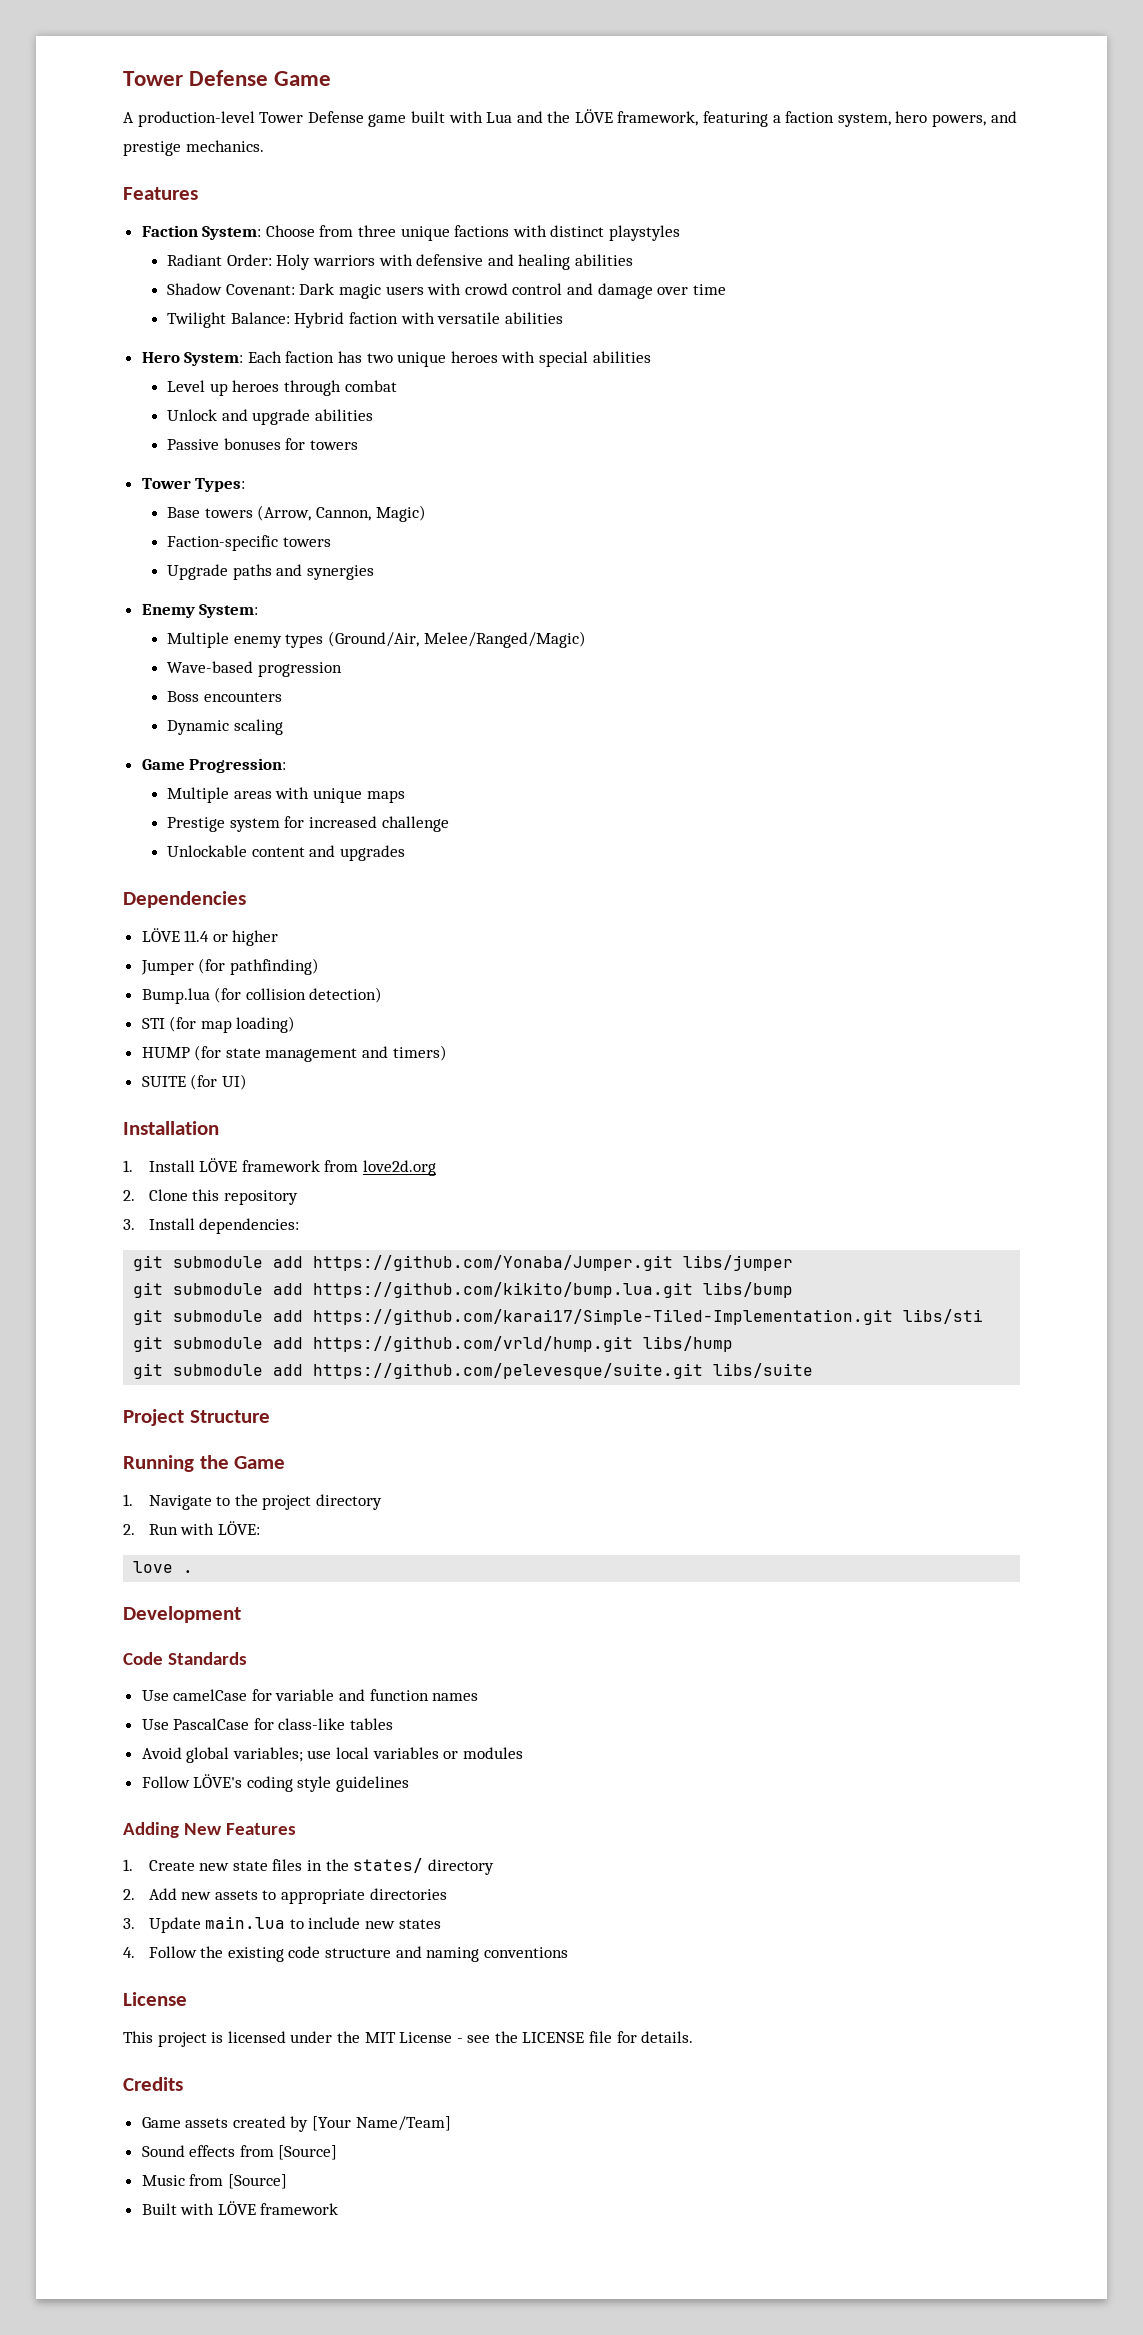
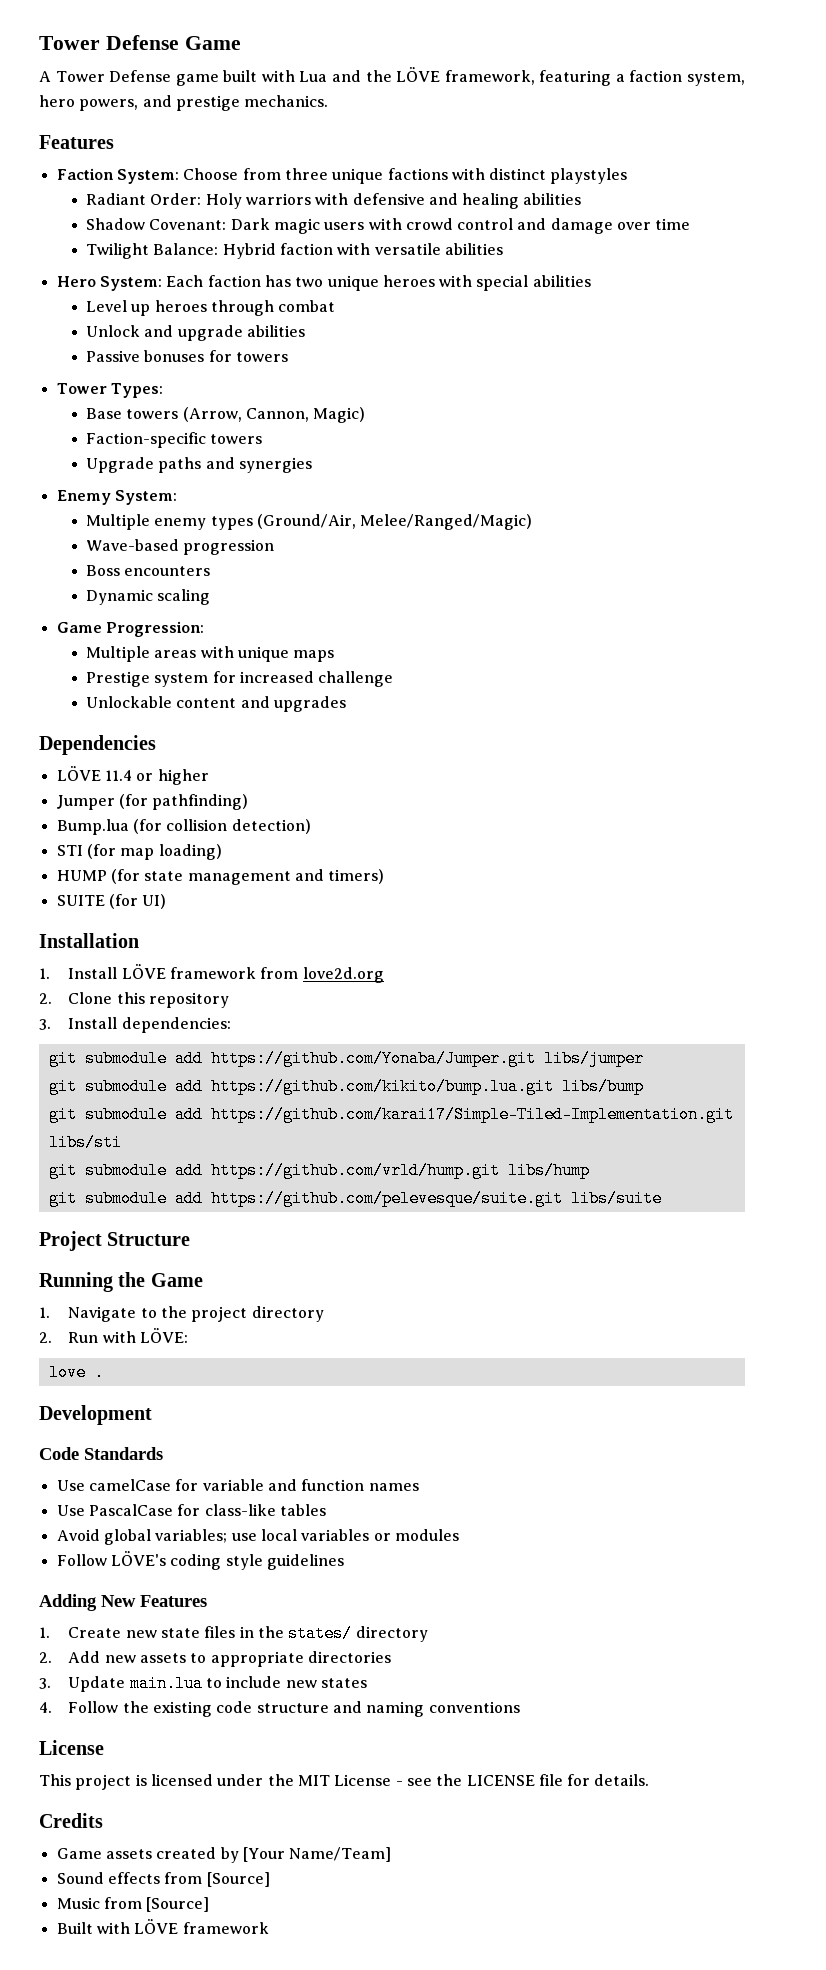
[137,111,255,127] production-level -> (51, 76) none

